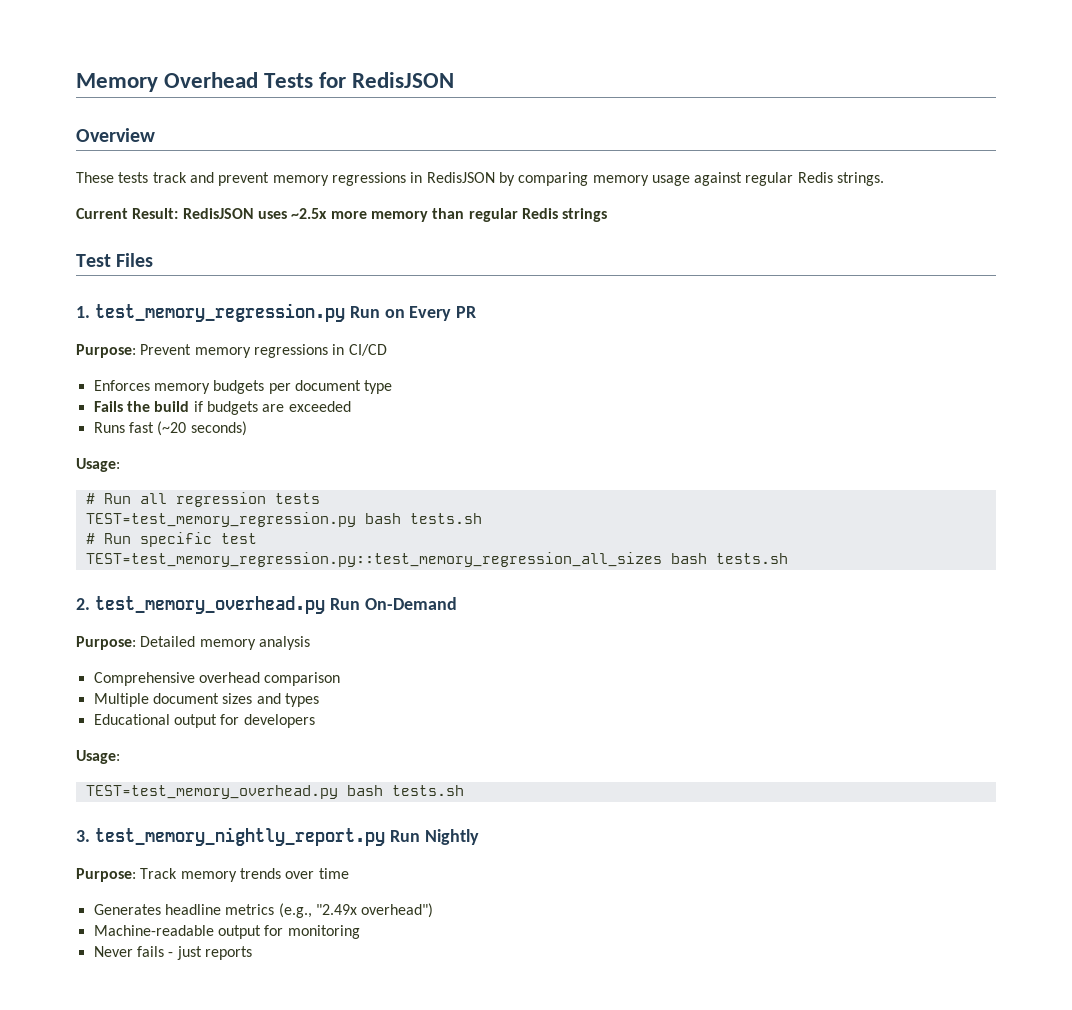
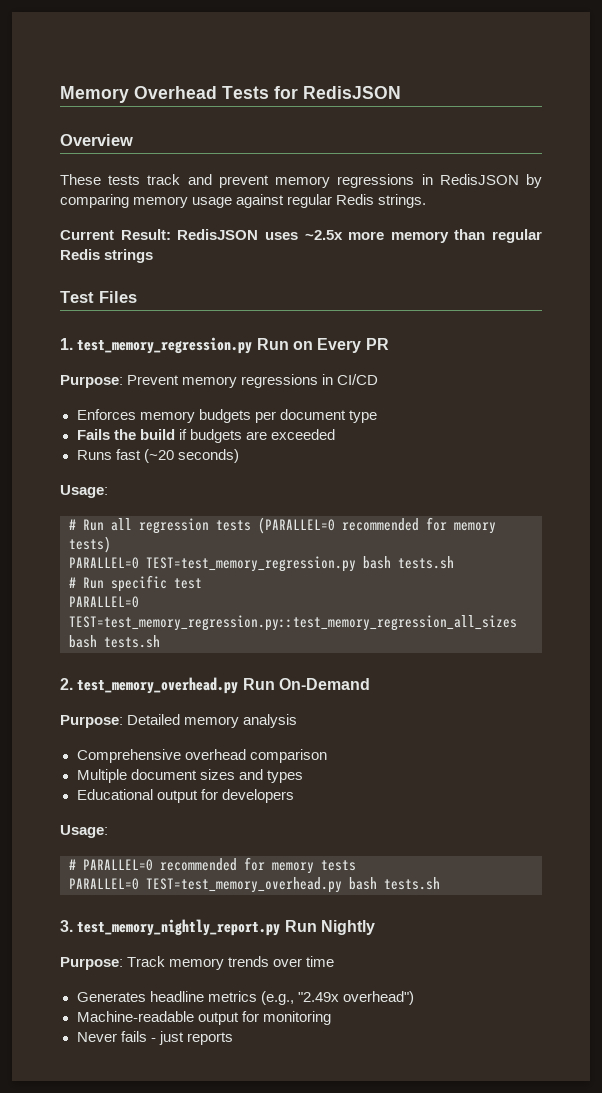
(320, 498) // -> [258,517,496,534] [69,536,111,553] [69,557,139,569] (PARALLEL=0 recommended for memory tests) // PARALLEL=0
(257, 538) none -> [69,596,139,608] PARALLEL=0
(120, 757) none -> [69,857,356,874] [69,878,139,890] # PARALLEL=0 recommended for memory tests // PARALLEL=0

